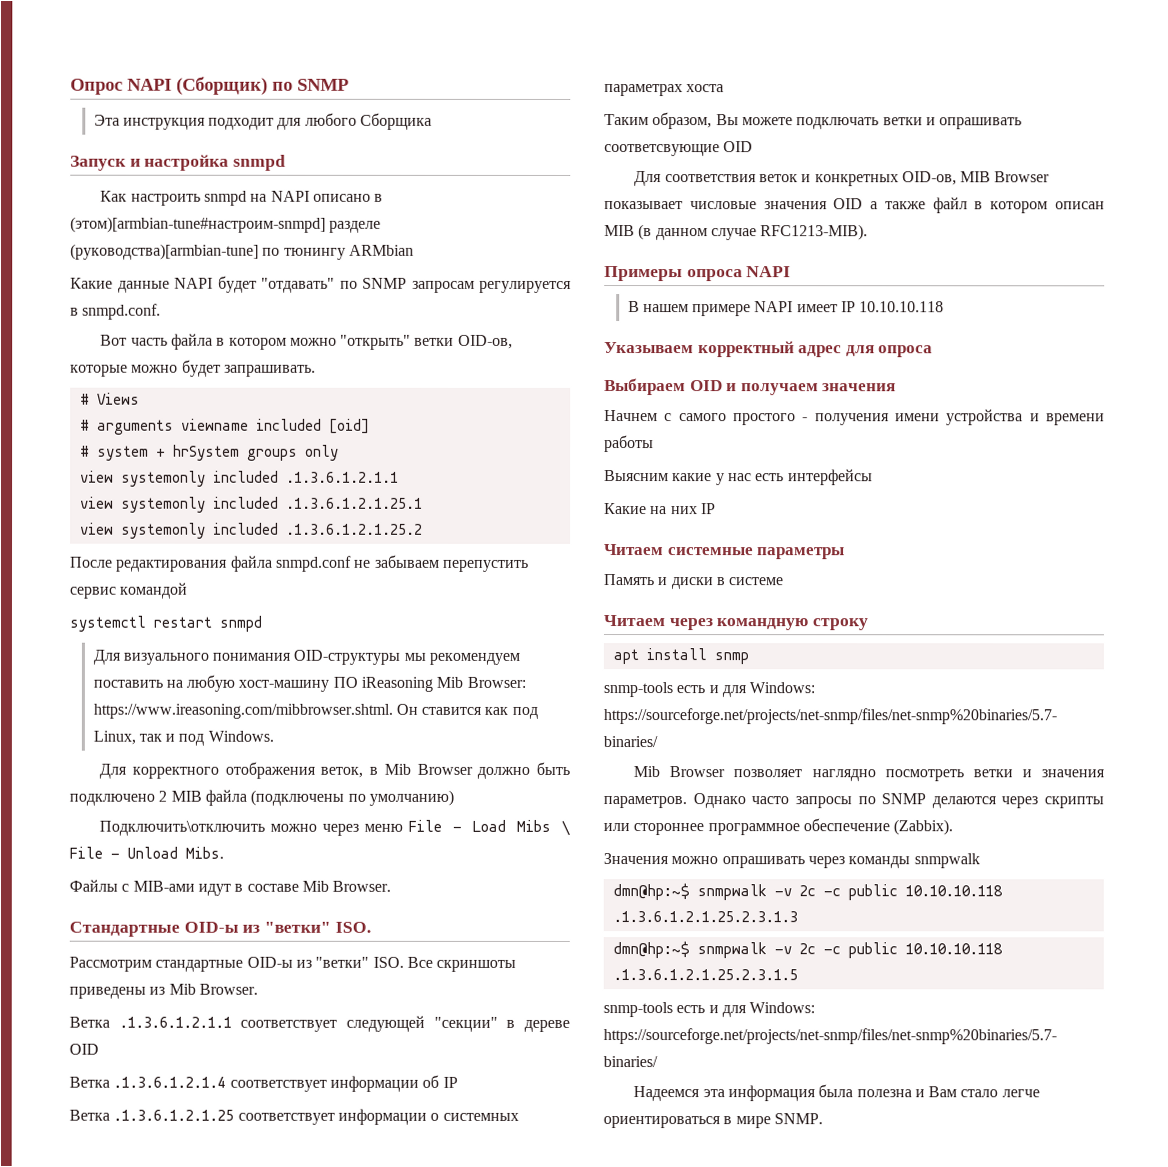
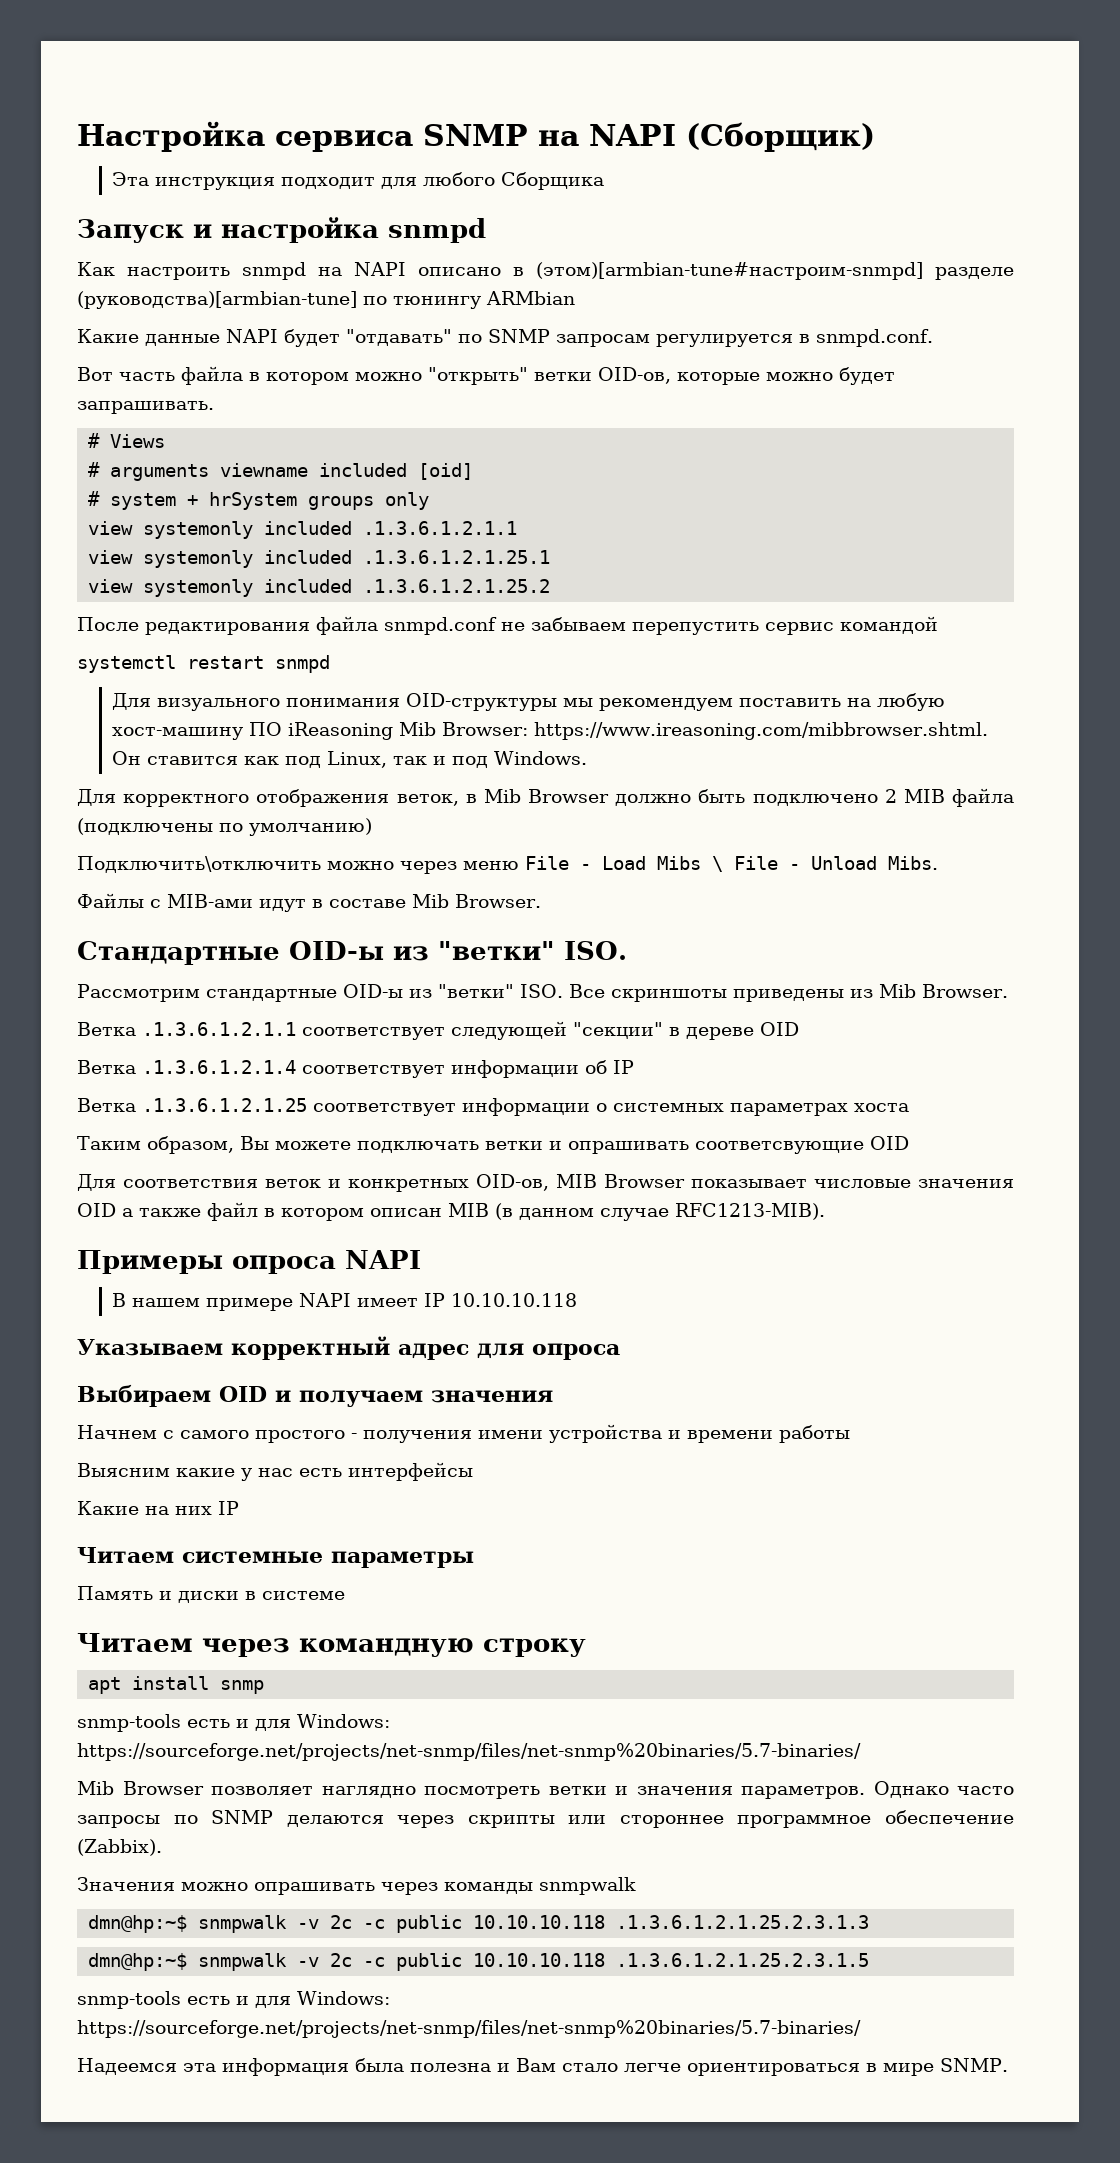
[70,78,123,95] Опрос -> [77,121,579,152] Настройка сервиса SNMP на
[272,78,349,91] по SNMP -> (875, 137) none

